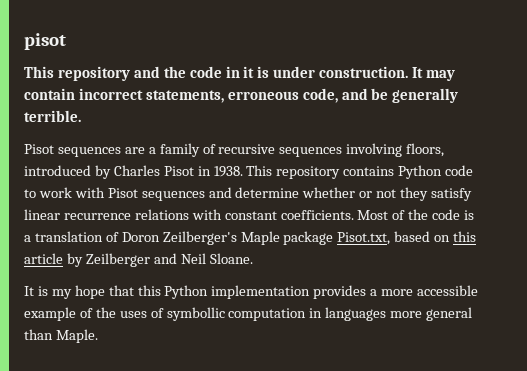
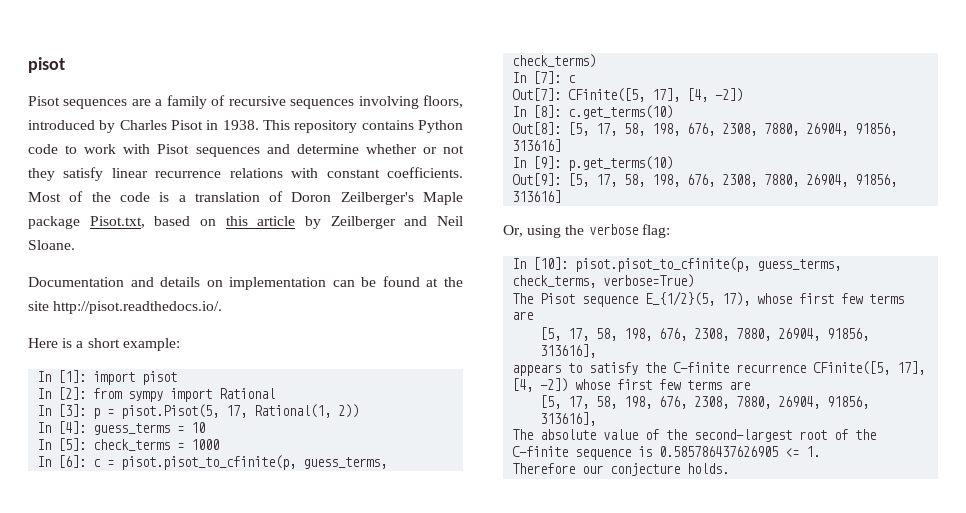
[24,33,66,50] [24,66,456,81] [24,88,459,103] [24,110,81,122] pisot // This repository and the code in it is under construction. It may contain incorrect statements, erroneous code, and be generally terrible. -> [28,57,65,73] pisot
[24,285,479,299] [24,307,473,321] [24,329,98,343] It is my hope that this Python implementation provides a more accessible example of the uses of symbollic computation in languages more general than Maple. -> [28,276,463,290] [28,301,223,314] [28,338,180,351] [37,370,178,385] [37,387,276,402] [37,404,360,419] [37,421,206,435] [37,438,220,451] [37,455,388,470] [512,54,597,68] [512,71,577,84] [512,88,744,102] [512,105,674,119] [512,122,898,136] [512,139,562,152] [512,156,674,171] [512,173,898,187] [512,190,562,203] [503,224,670,238] [512,257,842,272] [512,274,695,288] [512,291,905,307] [512,311,534,320] [540,327,870,341] [540,344,597,358] [512,361,926,376] [512,378,751,392] [540,395,870,409] [540,412,597,426] [512,429,877,442] [512,446,821,460] [512,463,730,476] Documentation and details on implementation can be found at the site http://pisot.readthedocs.io/. // Here is a short example: // In [1]: import pisot // In [2]: from sympy import Rational // In [3]: p = pisot.Pisot(5, 17, Rational(1, 2)) // In [4]: guess_terms = 10 // In [5]: check_terms = 1000 // In [6]: c = pisot.pisot_to_cfinite(p, guess_terms, check_terms) // In [7]: c // Out[7]: CFinite([5, 17], [4, -2]) // In [8]: c.get_terms(10) // Out[8]: [5, 17, 58, 198, 676, 2308, 7880, 26904, 91856, 313616] // In [9]: p.get_terms(10) // Out[9]: [5, 17, 58, 198, 676, 2308, 7880, 26904, 91856, 313616] // Or, using the verbose flag: // In [10]: pisot.pisot_to_cfinite(p, guess_terms, check_terms, verbose=True) // The Pisot sequence E_{1/2}(5, 17), whose first few terms are // [5, 17, 58, 198, 676, 2308, 7880, 26904, 91856, 313616], // appears to satisfy the C-finite recurrence CFinite([5, 17], [4, -2]) whose first few terms are // [5, 17, 58, 198, 676, 2308, 7880, 26904, 91856, 313616], // The absolute value of the second-largest root of the C-finite sequence is 0.585786437626905 <= 1. // Therefore our conjecture holds.

